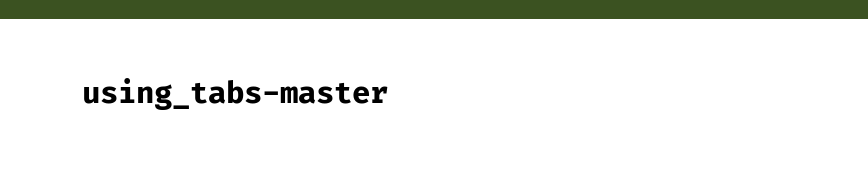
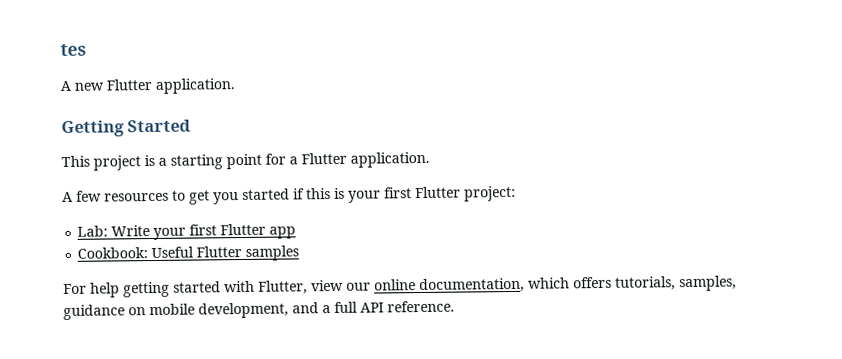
[82,78,388,110] using_tabs-master -> [60,43,87,57] [60,78,236,94] [61,119,192,138] [61,151,430,171] [62,185,516,205] [77,223,297,240] [77,245,300,261] [63,275,737,298] [63,300,455,321] tes // A new Flutter application. // Getting Started // This project is a starting point for a Flutter application. // A few resources to get you started if this is your first Flutter project: // Lab: Write your first Flutter app // Cookbook: Useful Flutter samples // For help getting started with Flutter, view our online documentation, which offers tutorials, samples, guidance on mobile development, and a full API reference.

